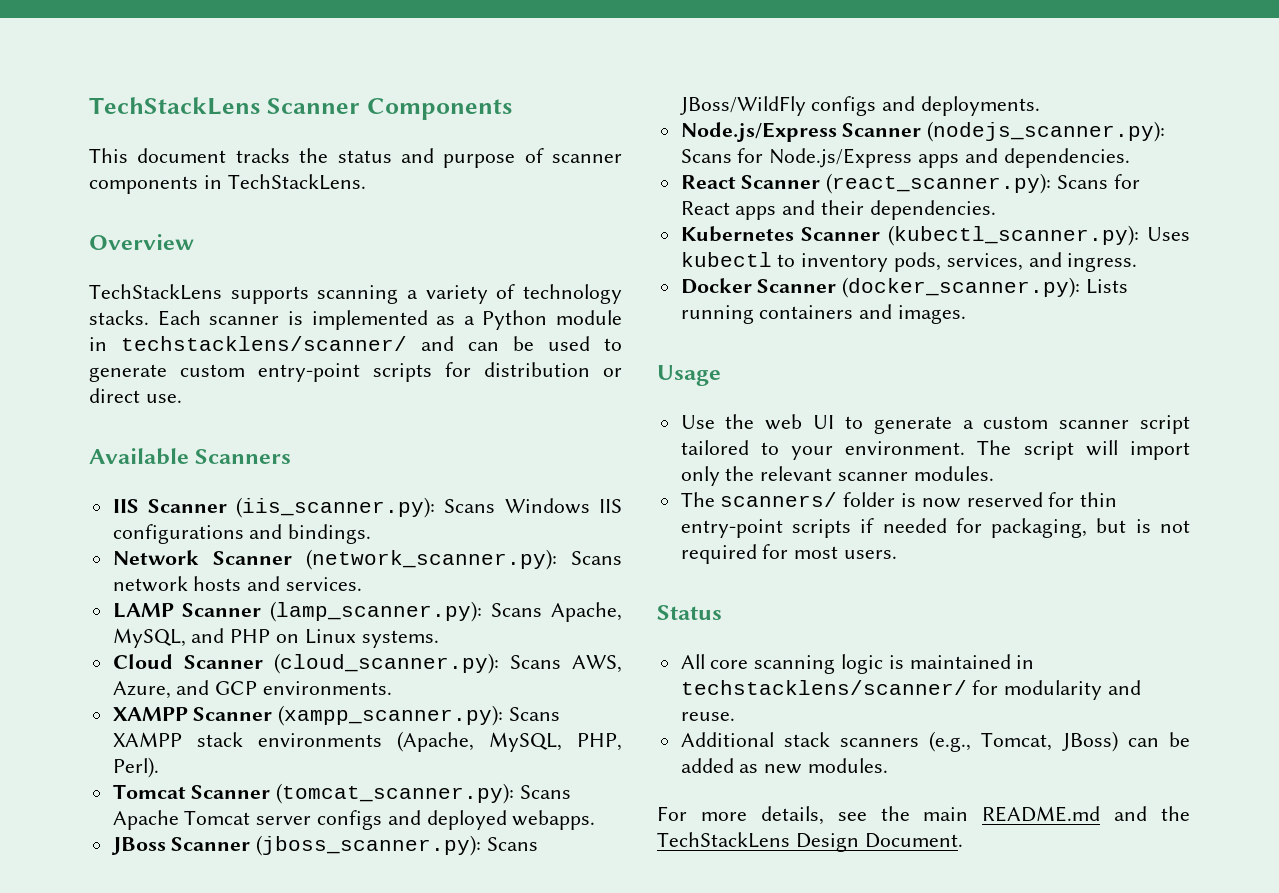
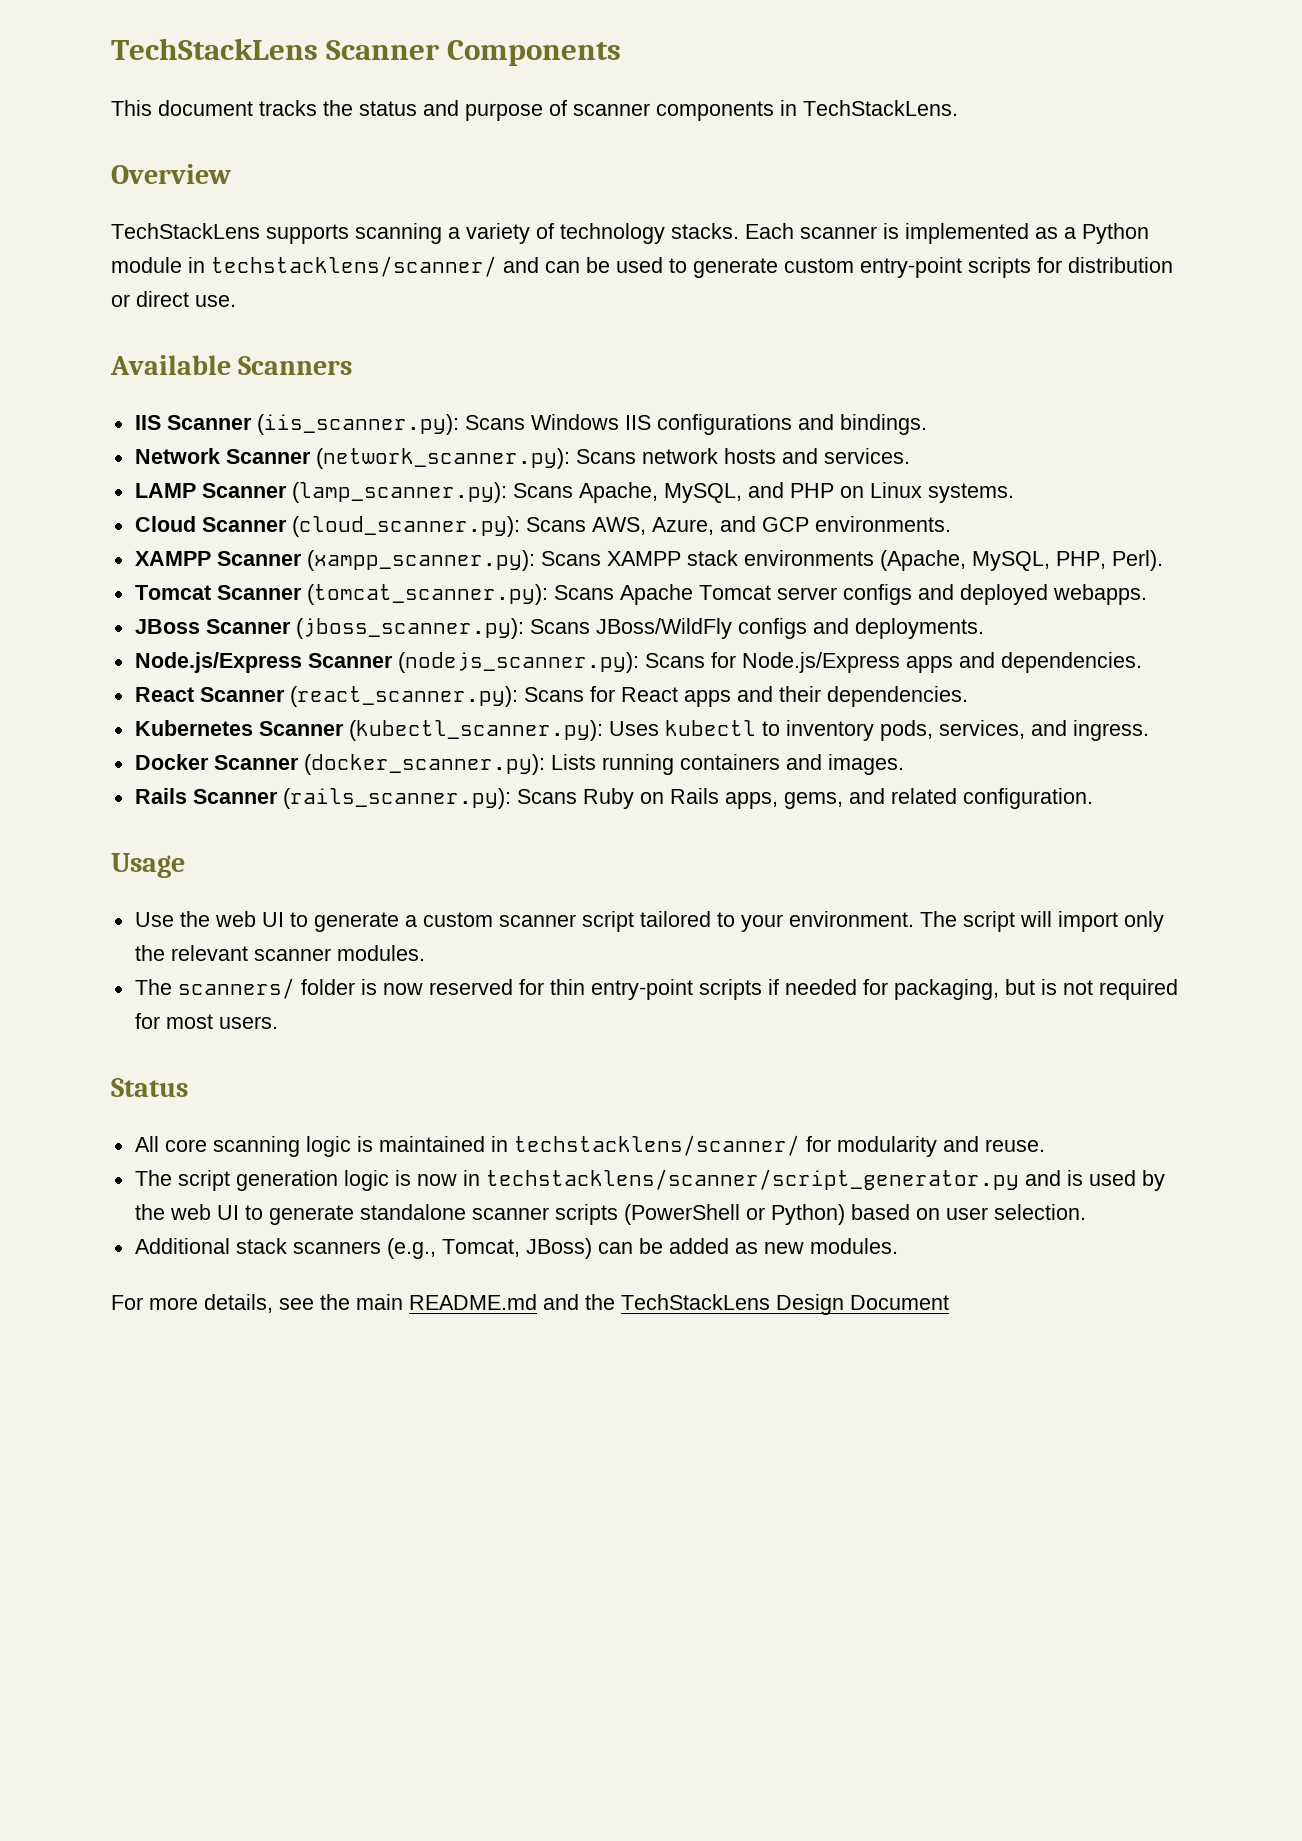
(967, 314) none -> [134,788,1093,809] // Rails Scanner (rails_scanner.py): Scans Ruby on Rails apps, gems, and related configuration.
(735, 716) none -> [134,1169,1165,1191] [134,1204,1086,1225] // The script generation logic is now in techstacklens/scanner/script_generator.py and is used by the web UI to generate standalone scanner scripts (PowerShell or Python) based on user selection.
[864,833,963,848] Document. -> [850,1295,949,1310] Document

